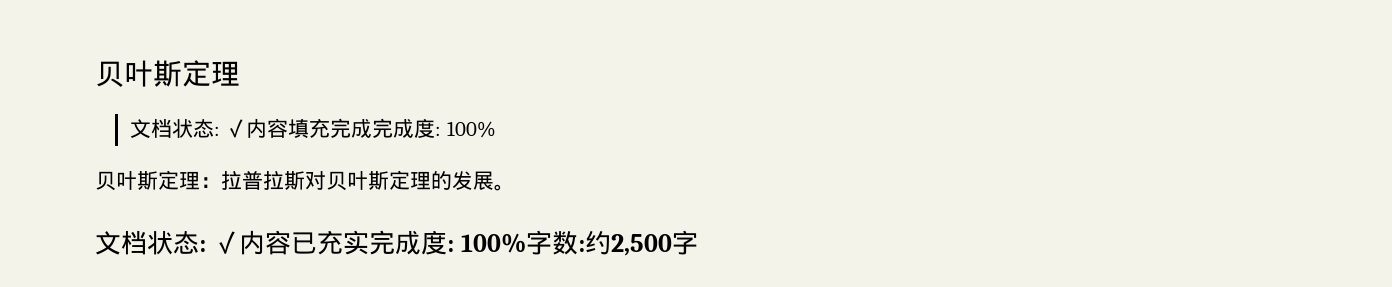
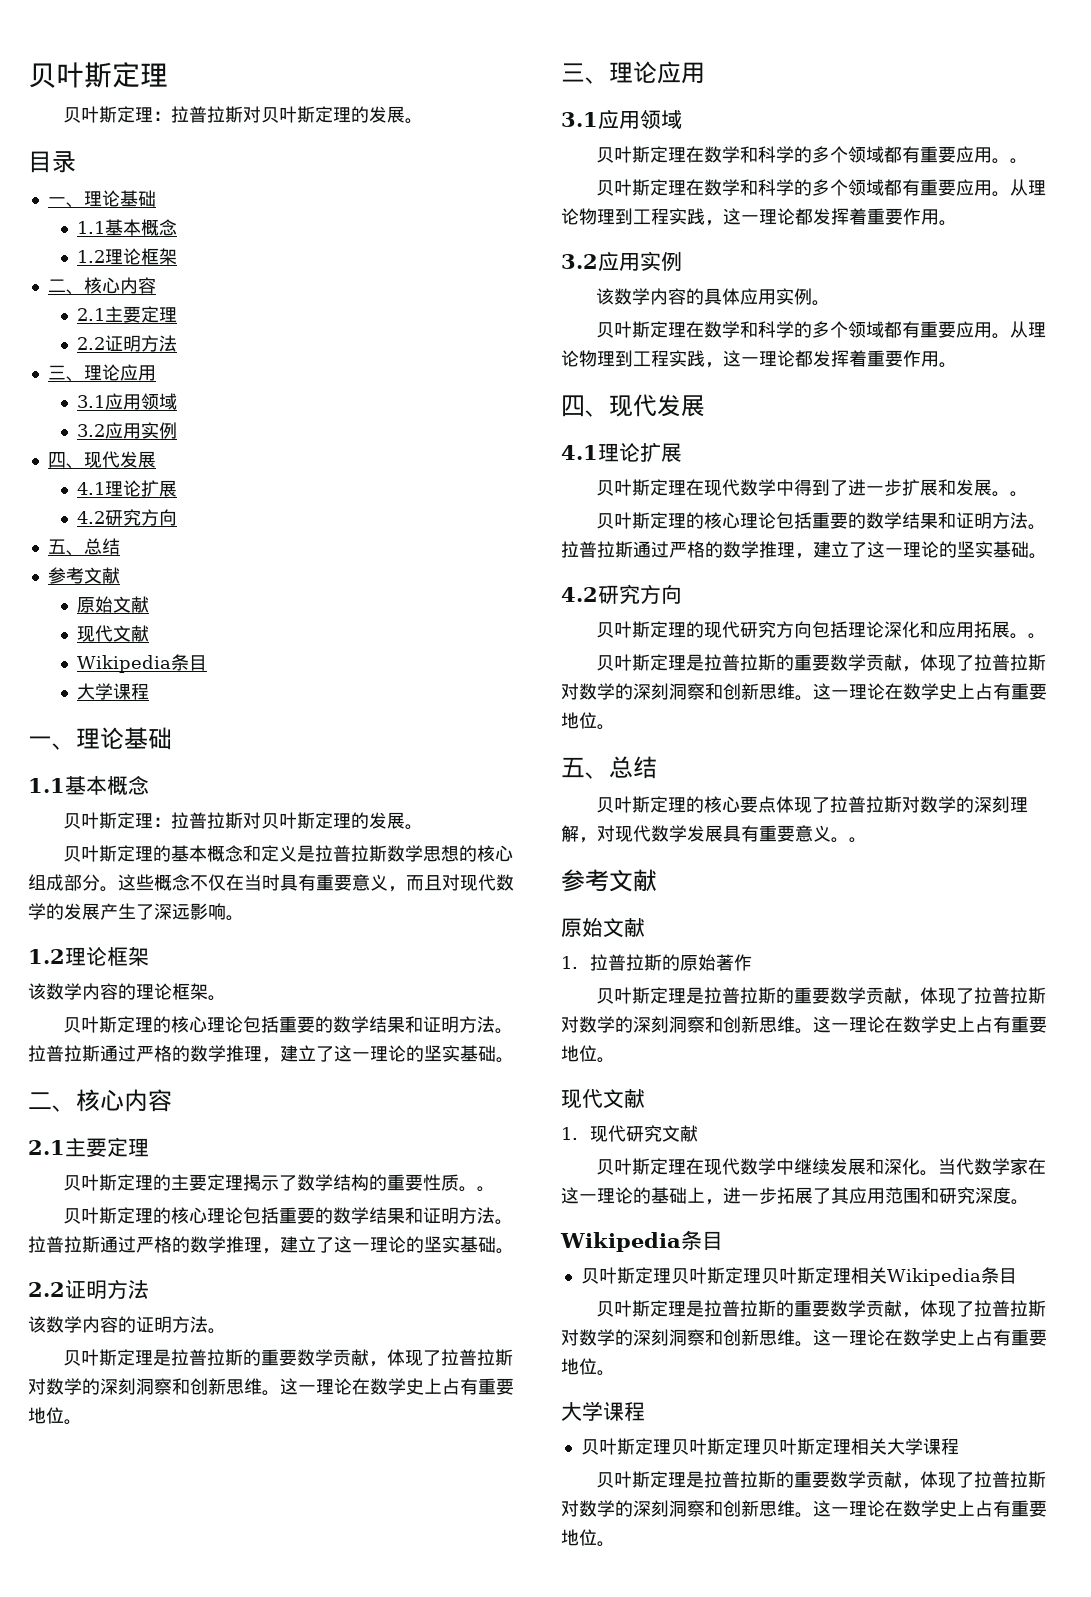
[95,60,240,87] [129,118,496,139] 贝叶斯定理 // 文档状态: ✓内容填充完成完成度: 100% -> [28,62,168,88] 贝叶斯定理
[95,230,698,256] 文档状态: ✓内容已充实完成度: 100%字数:约2,500字 -> [28,151,76,173] [47,190,156,208] [77,219,178,236] [77,248,178,265] [47,277,156,295] [77,306,178,323] [77,335,178,352] [47,364,156,382] [77,393,178,410] [77,422,178,439] [47,451,156,469] [77,480,178,497] [77,509,178,526] [47,538,120,556] [47,567,120,584] [77,596,150,613] [77,625,150,642] [77,654,208,673] [77,683,150,700] [28,727,172,750] [28,775,149,795] [63,812,424,830] [63,845,514,862] [28,874,514,892] [28,903,244,921] [28,946,149,966] [28,983,226,1001] [63,1016,514,1034] [28,1045,514,1063] [28,1089,172,1112] [28,1137,149,1157] [63,1174,496,1192] [63,1207,514,1225] [28,1236,514,1254] [28,1279,149,1299] [28,1316,226,1334] [63,1349,514,1367] [28,1378,514,1396] [28,1407,82,1425] [561,61,705,84] [561,109,682,129] [596,146,1029,164] [596,179,1047,197] [561,208,957,226] [561,251,682,272] [596,288,831,306] [596,321,1047,339] [561,350,957,368] [561,394,705,417] [561,442,682,462] [596,479,1029,497] [596,512,1047,530] [561,541,1047,559] [561,584,682,604] [596,621,1047,639] [596,654,1047,672] [561,683,1047,701] [561,712,615,730] [561,756,657,779] [596,796,1029,813] [561,825,867,843] [561,869,657,892] [561,917,645,938] [561,954,753,971] [596,987,1047,1005] [561,1016,1047,1034] [561,1045,615,1063] [561,1089,645,1109] [561,1125,699,1142] [596,1158,1047,1176] [561,1187,1029,1205] [560,1230,723,1252] [580,1267,1017,1286] [596,1300,1047,1318] [561,1329,1047,1347] [561,1358,615,1376] [561,1401,645,1421] [580,1438,959,1455] [596,1471,1047,1489] [561,1500,1047,1518] [561,1529,615,1547] 目录 // 一、理论基础 // 1.1基本概念 // 1.2理论框架 // 二、核心内容 // 2.1主要定理 // 2.2证明方法 // 三、理论应用 // 3.1应用领域 // 3.2应用实例 // 四、现代发展 // 4.1理论扩展 // 4.2研究方向 // 五、总结 // 参考文献 // 原始文献 // 现代文献 // Wikipedia条目 // 大学课程 // 一、理论基础 // 1.1基本概念 // 贝叶斯定理：拉普拉斯对贝叶斯定理的发展。 // 贝叶斯定理的基本概念和定义是拉普拉斯数学思想的核心组成部分。这些概念不仅在当时具有重要意义，而且对现代数学的发展产生了深远影响。 // 1.2理论框架 // 该数学内容的理论框架。 // 贝叶斯定理的核心理论包括重要的数学结果和证明方法。拉普拉斯通过严格的数学推理，建立了这一理论的坚实基础。 // 二、核心内容 // 2.1主要定理 // 贝叶斯定理的主要定理揭示了数学结构的重要性质。。 // 贝叶斯定理的核心理论包括重要的数学结果和证明方法。拉普拉斯通过严格的数学推理，建立了这一理论的坚实基础。 // 2.2证明方法 // 该数学内容的证明方法。 // 贝叶斯定理是拉普拉斯的重要数学贡献，体现了拉普拉斯对数学的深刻洞察和创新思维。这一理论在数学史上占有重要地位。 // 三、理论应用 // 3.1应用领域 // 贝叶斯定理在数学和科学的多个领域都有重要应用。。 // 贝叶斯定理在数学和科学的多个领域都有重要应用。从理论物理到工程实践，这一理论都发挥着重要作用。 // 3.2应用实例 // 该数学内容的具体应用实例。 // 贝叶斯定理在数学和科学的多个领域都有重要应用。从理论物理到工程实践，这一理论都发挥着重要作用。 // 四、现代发展 // 4.1理论扩展 // 贝叶斯定理在现代数学中得到了进一步扩展和发展。。 // 贝叶斯定理的核心理论包括重要的数学结果和证明方法。拉普拉斯通过严格的数学推理，建立了这一理论的坚实基础。 // 4.2研究方向 // 贝叶斯定理的现代研究方向包括理论深化和应用拓展。。 // 贝叶斯定理是拉普拉斯的重要数学贡献，体现了拉普拉斯对数学的深刻洞察和创新思维。这一理论在数学史上占有重要地位。 // 五、总结 // 贝叶斯定理的核心要点体现了拉普拉斯对数学的深刻理解，对现代数学发展具有重要意义。。 // 参考文献 // 原始文献 // 1.拉普拉斯的原始著作 // 贝叶斯定理是拉普拉斯的重要数学贡献，体现了拉普拉斯对数学的深刻洞察和创新思维。这一理论在数学史上占有重要地位。 // 现代文献 // 1.现代研究文献 // 贝叶斯定理在现代数学中继续发展和深化。当代数学家在这一理论的基础上，进一步拓展了其应用范围和研究深度。 // Wikipedia条目 // 贝叶斯定理贝叶斯定理贝叶斯定理相关Wikipedia条目 // 贝叶斯定理是拉普拉斯的重要数学贡献，体现了拉普拉斯对数学的深刻洞察和创新思维。这一理论在数学史上占有重要地位。 // 大学课程 // 贝叶斯定理贝叶斯定理贝叶斯定理相关大学课程 // 贝叶斯定理是拉普拉斯的重要数学贡献，体现了拉普拉斯对数学的深刻洞察和创新思维。这一理论在数学史上占有重要地位。

